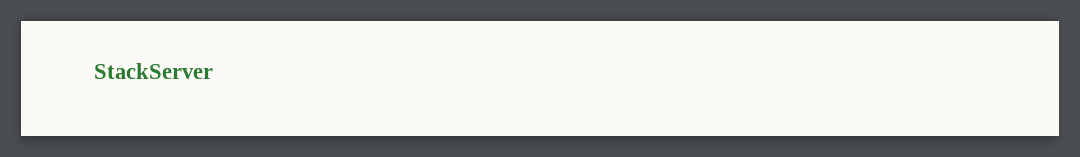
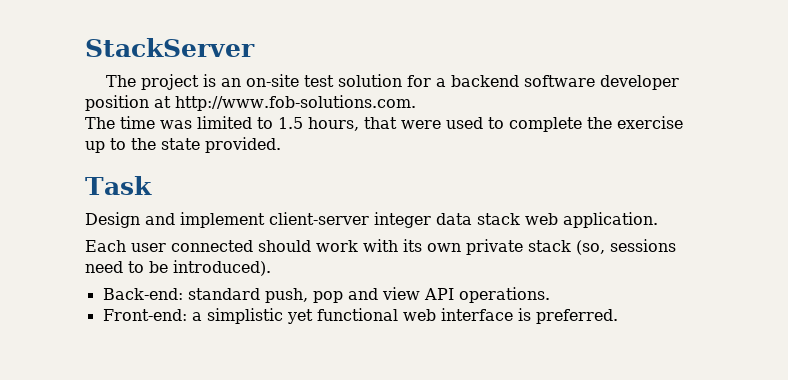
(213, 71) none -> [106,74,680,90] [85,95,416,111] [85,116,683,132] [85,137,281,153] [85,176,152,195] [85,212,658,228] [85,239,676,255] [85,260,271,276] [102,287,550,303] [102,308,618,324] // The project is an on-site test solution for a backend software developer position at http://www.fob-solutions.com. // The time was limited to 1.5 hours, that were used to complete the exercise up to the state provided. // Task // Design and implement client-server integer data stack web application. // Each user connected should work with its own private stack (so, sessions need to be introduced). // Back-end: standard push, pop and view API operations. // Front-end: a simplistic yet functional web interface is preferred.

